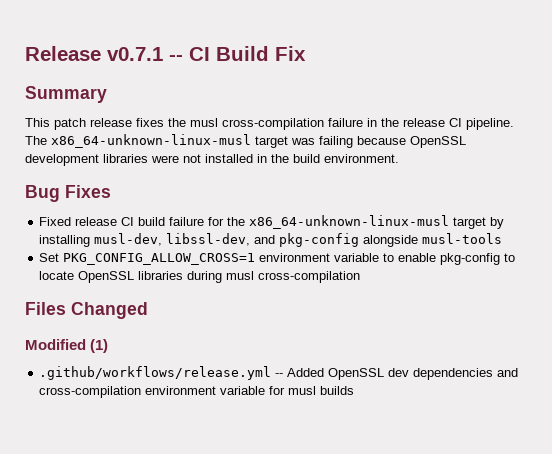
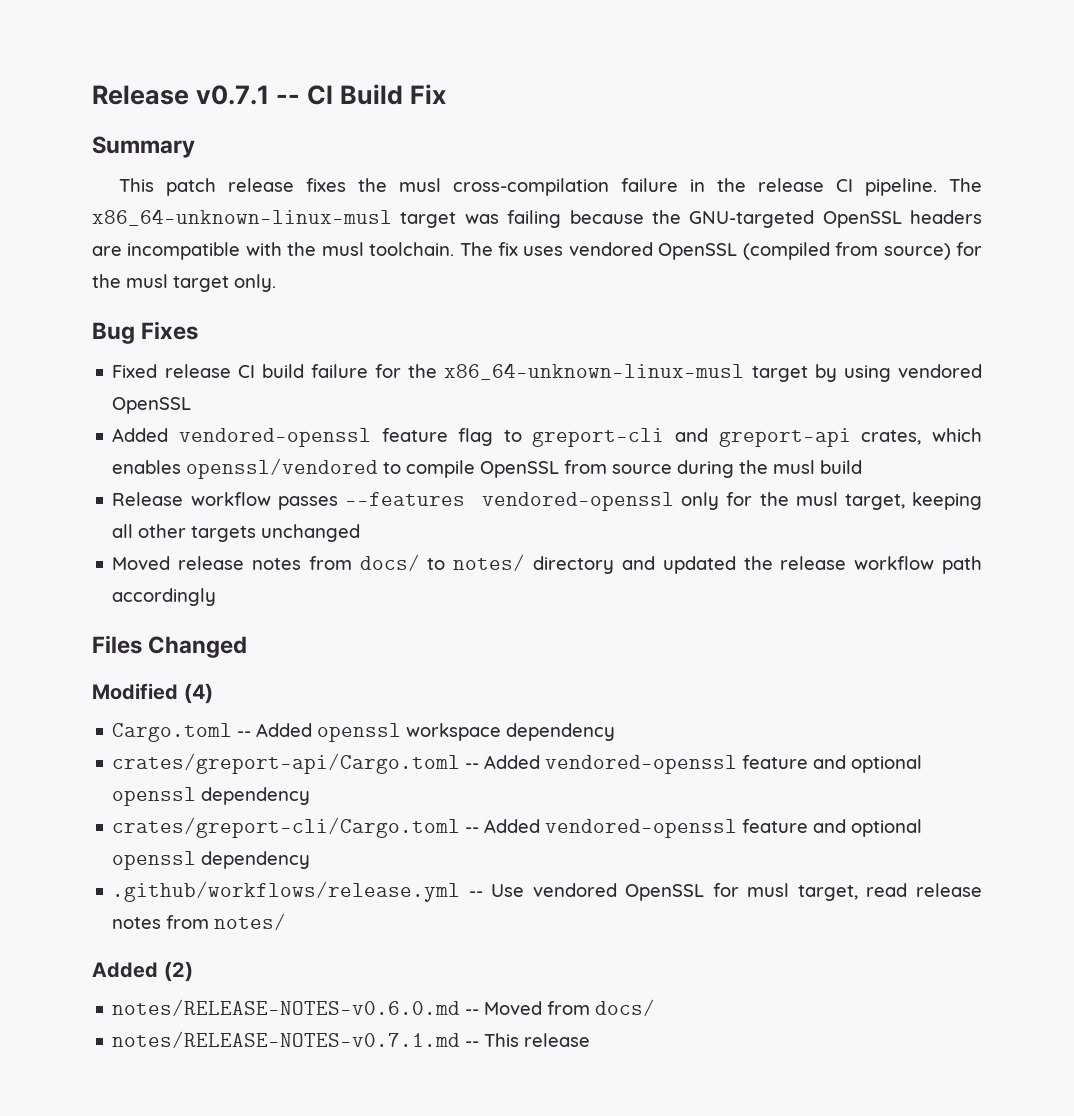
[410,136,466,148] [25,154,399,166] OpenSSL development libraries were not installed in the build environment. -> [651,210,982,228] [92,242,983,260] [92,274,276,292] the GNU-targeted OpenSSL headers are incompatible with the musl toolchain. The fix uses vendored OpenSSL (compiled from source) for the musl target only.
[39,233,503,247] [39,253,516,265] [39,271,361,283] [25,302,148,319] [25,339,109,353] [39,366,519,380] [39,386,355,398] installing musl-dev, libssl-dev, and pkg-config alongside musl-tools // Set PKG_CONFIG_ALLOW_CROSS=1 environment variable to enable pkg-config to locate OpenSSL libraries during musl cross-compilation // Files Changed // Modified (1) // .github/workflows/release.yml -- Added OpenSSL dev dependencies and cross-compilation environment variable for musl builds -> [843,364,982,382] [112,397,192,414] [112,428,982,447] [112,458,863,479] [112,492,983,511] [112,524,361,542] [112,554,983,574] [112,588,217,606] [92,635,248,658] [92,683,213,704] [112,723,616,742] [112,753,923,774] [112,787,311,806] [112,817,923,838] [112,851,311,870] [112,881,982,902] [112,913,287,930] [92,961,193,982] [112,999,656,1016] [112,1031,591,1048] using vendored OpenSSL // Added vendored-openssl feature flag to greport-cli and greport-api crates, which enables openssl/vendored to compile OpenSSL from source during the musl build // Release workflow passes --features vendored-openssl only for the musl target, keeping all other targets unchanged // Moved release notes from docs/ to notes/ directory and updated the release workflow path accordingly // Files Changed // Modified (4) // Cargo.toml -- Added openssl workspace dependency // crates/greport-api/Cargo.toml -- Added vendored-openssl feature and optional openssl dependency // crates/greport-cli/Cargo.toml -- Added vendored-openssl feature and optional openssl dependency // .github/workflows/release.yml -- Use vendored OpenSSL for musl target, read release notes from notes/ // Added (2) // notes/RELEASE-NOTES-v0.6.0.md -- Moved from docs/ // notes/RELEASE-NOTES-v0.7.1.md -- This release

